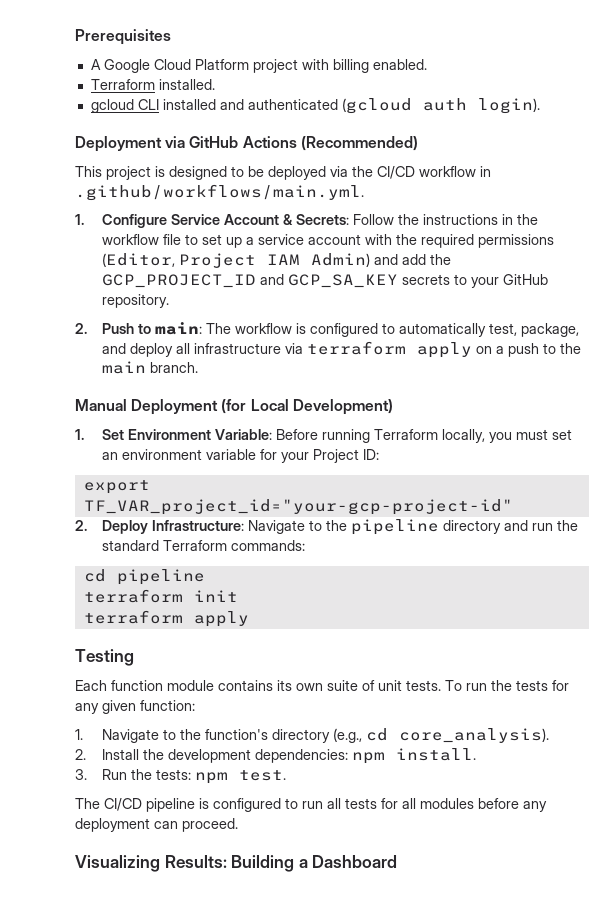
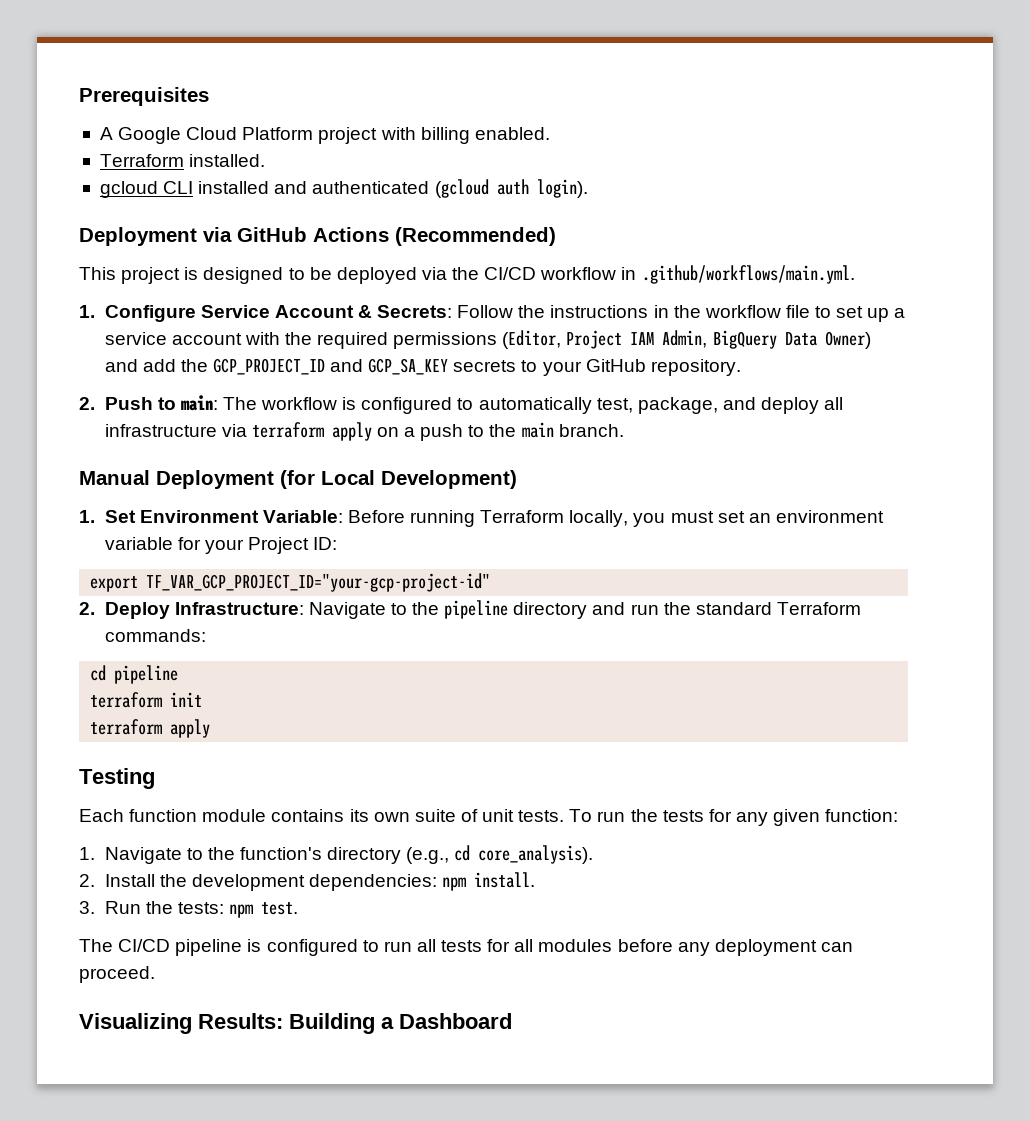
[310,253,370,267] Admin) -> [662,330,871,349] Admin, BigQuery Data Owner)
[83,499,513,515] TF_VAR_project_id="your-gcp-project-id" -> [146,573,491,592] TF_VAR_GCP_PROJECT_ID="your-gcp-project-id"

